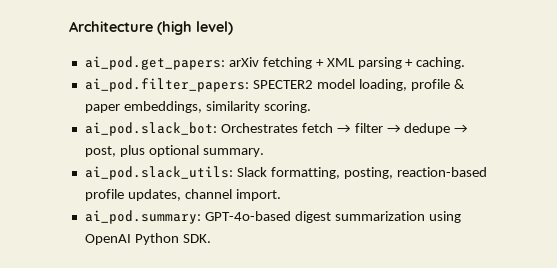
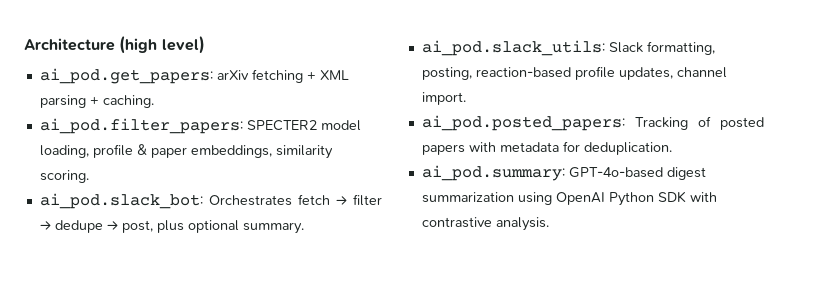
(281, 195) none -> [421,115,764,131] [421,141,672,155] // ai_pod.posted_papers: Tracking of posted papers with metadata for deduplication.
[182,234,211,243] SDK. -> [657,191,717,203] [421,217,549,231] SDK with contrastive analysis.

